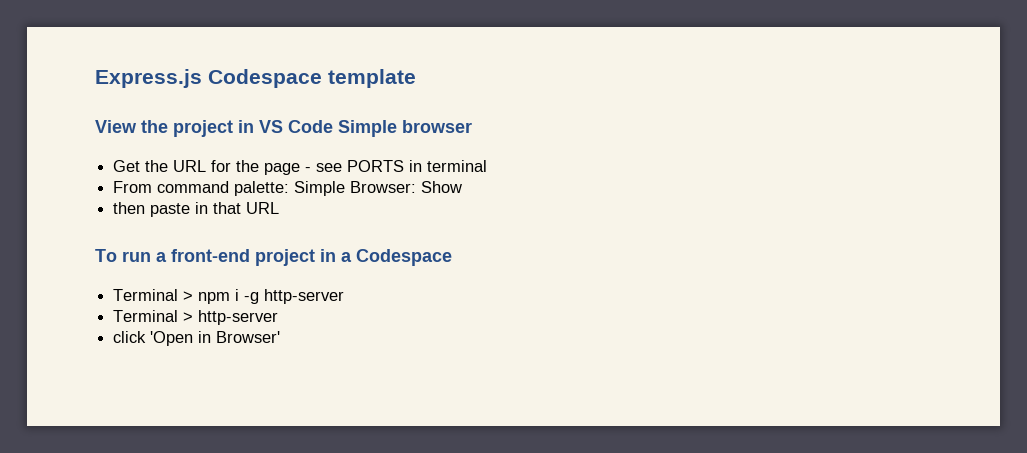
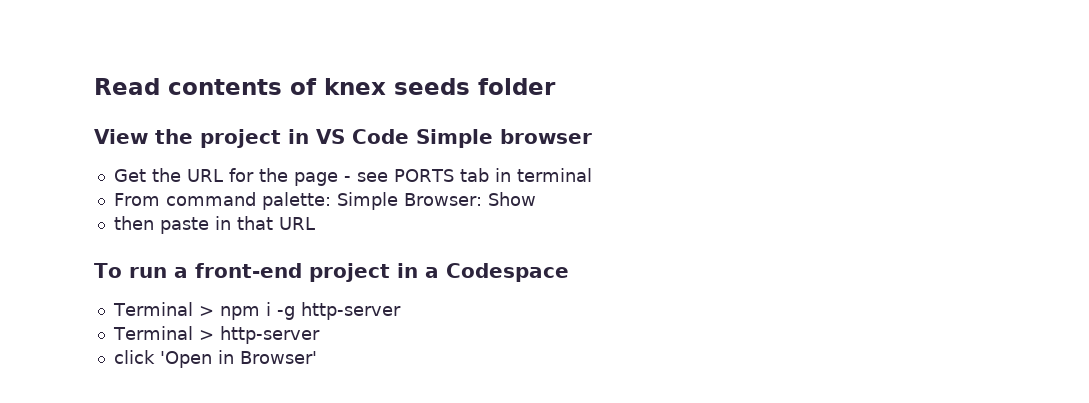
[95,69,416,88] Express.js Codespace template -> [94,78,556,95] Read contents of knex seeds folder
(405, 166) none -> [459,168,489,182] tab

